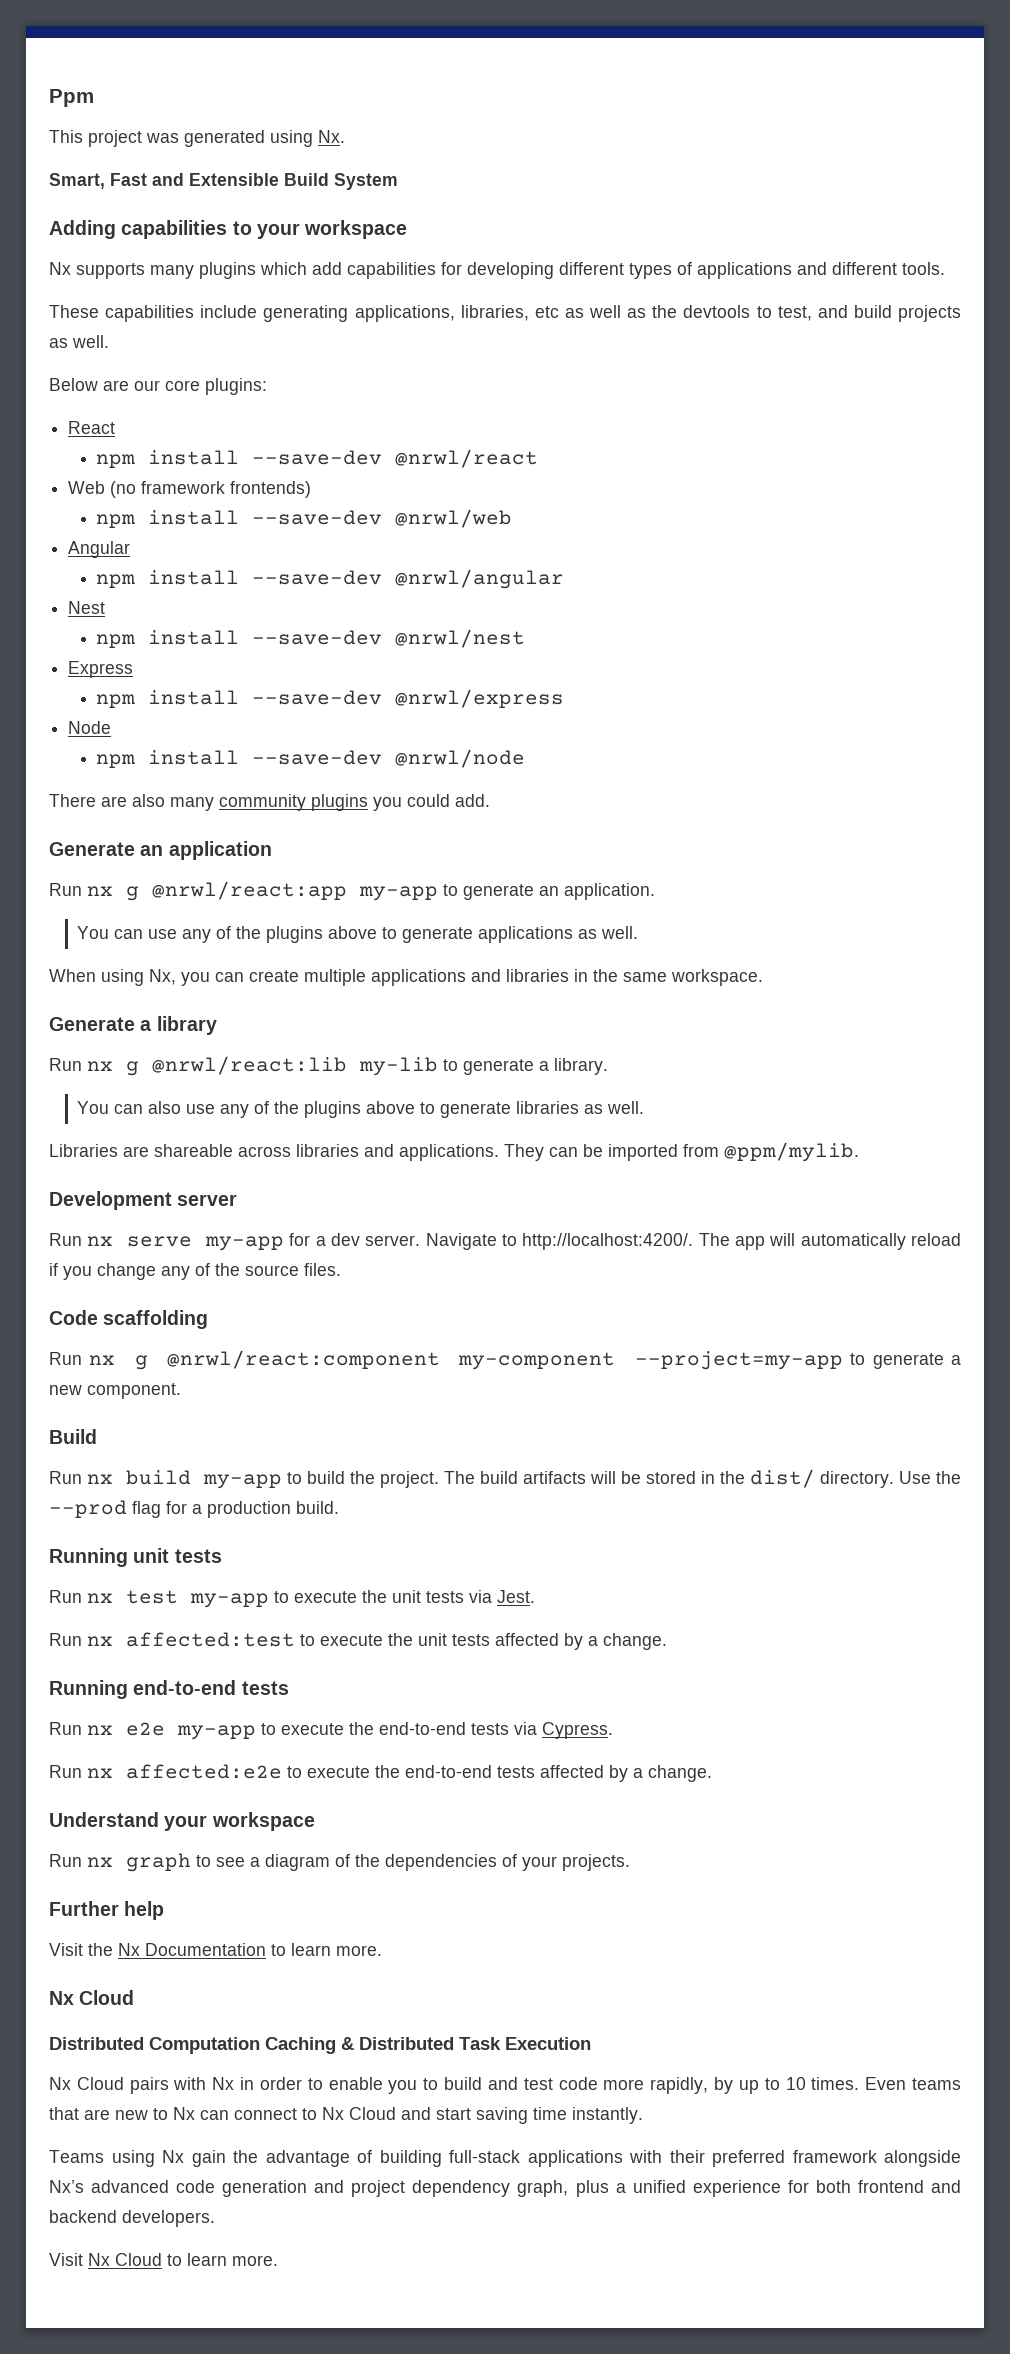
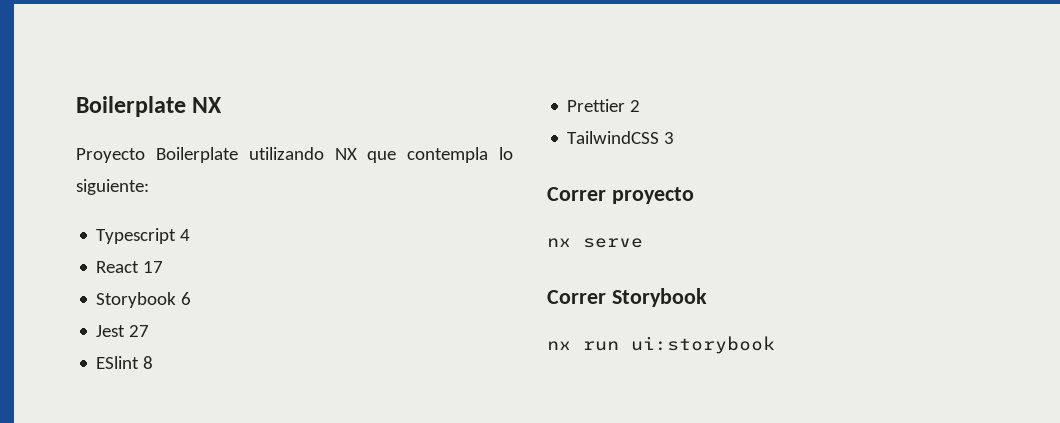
[49,89,94,107] [49,130,345,147] [49,173,398,190] [49,220,408,239] [49,262,945,279] [49,305,961,322] [49,335,109,348] [49,378,267,395] [68,421,116,434] [96,449,539,468] [68,481,312,498] [96,509,513,528] [68,541,131,558] [96,569,565,589] [68,601,106,614] [96,629,526,648] [68,661,134,678] [96,689,565,708] [68,721,112,734] [96,749,526,768] [49,794,490,811] [49,841,272,860] [49,881,655,901] [77,926,639,943] [49,969,763,986] [49,1016,217,1035] [49,1056,608,1076] [77,1101,645,1118] [49,1142,859,1162] [49,1191,238,1210] [49,1233,961,1251] [49,1263,341,1280] [49,1310,209,1329] [49,1350,961,1370] [49,1383,181,1399] [49,1429,97,1444] [49,1469,961,1489] [49,1500,339,1518] [49,1548,222,1567] [49,1590,535,1608] [49,1632,667,1650] [49,1680,289,1699] [49,1722,613,1740] [49,1764,712,1782] [49,1812,315,1831] [49,1853,630,1872] [49,1901,165,1920] [49,1943,382,1956] [49,1990,135,2005] [49,2037,591,2054] [49,2077,962,2094] [49,2107,643,2124] [49,2150,961,2167] [49,2180,962,2197] [49,2210,215,2227] [49,2253,278,2266] Ppm // This project was generated using Nx. // Smart, Fast and Extensible Build System // Adding capabilities to your workspace // Nx supports many plugins which add capabilities for developing different types of applications and different tools. // These capabilities include generating applications, libraries, etc as well as the devtools to test, and build projects as well. // Below are our core plugins: // React // npm install --save-dev @nrwl/react // Web (no framework frontends) // npm install --save-dev @nrwl/web // Angular // npm install --save-dev @nrwl/angular // Nest // npm install --save-dev @nrwl/nest // Express // npm install --save-dev @nrwl/express // Node // npm install --save-dev @nrwl/node // There are also many community plugins you could add. // Generate an application // Run nx g @nrwl/react:app my-app to generate an application. // You can use any of the plugins above to generate applications as well. // When using Nx, you can create multiple applications and libraries in the same workspace. // Generate a library // Run nx g @nrwl/react:lib my-lib to generate a library. // You can also use any of the plugins above to generate libraries as well. // Libraries are shareable across libraries and applications. They can be imported from @ppm/mylib. // Development server // Run nx serve my-app for a dev server. Navigate to http://localhost:4200/. The app will automatically reload if you change any of the source files. // Code scaffolding // Run nx g @nrwl/react:component my-component --project=my-app to generate a new component. // Build // Run nx build my-app to build the project. The build artifacts will be stored in the dist/ directory. Use the --prod flag for a production build. // Running unit tests // Run nx test my-app to execute the unit tests via Jest. // Run nx affected:test to execute the unit tests affected by a change. // Running end-to-end tests // Run nx e2e my-app to execute the end-to-end tests via Cypress. // Run nx affected:e2e to execute the end-to-end tests affected by a change. // Understand your workspace // Run nx graph to see a diagram of the dependencies of your projects. // Further help // Visit the Nx Documentation to learn more. // Nx Cloud // Distributed Computation Caching & Distributed Task Execution // Nx Cloud pairs with Nx in order to enable you to build and test code more rapidly, by up to 10 times. Even teams that are new to Nx can connect to Nx Cloud and start saving time instantly. // Teams using Nx gain the advantage of building full-stack applications with their preferred framework alongside Nx’s advanced code generation and project dependency graph, plus a unified experience for both frontend and backend developers. // Visit Nx Cloud to learn more. -> [76,96,223,117] [76,147,513,163] [76,179,149,195] [96,228,191,244] [96,261,164,273] [96,292,192,308] [96,325,150,337] [96,356,154,369] [567,99,641,112] [567,131,675,144] [547,187,694,204] [547,238,643,248] [547,288,707,307] [547,336,775,354] Boilerplate NX // Proyecto Boilerplate utilizando NX que contempla lo siguiente: // Typescript 4 // React 17 // Storybook 6 // Jest 27 // ESlint 8 // Prettier 2 // TailwindCSS 3 // Correr proyecto // nx serve // Correr Storybook // nx run ui:storybook

